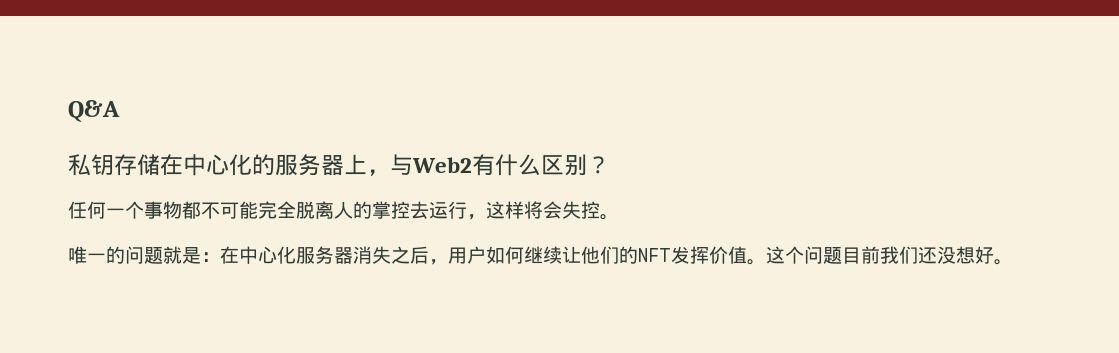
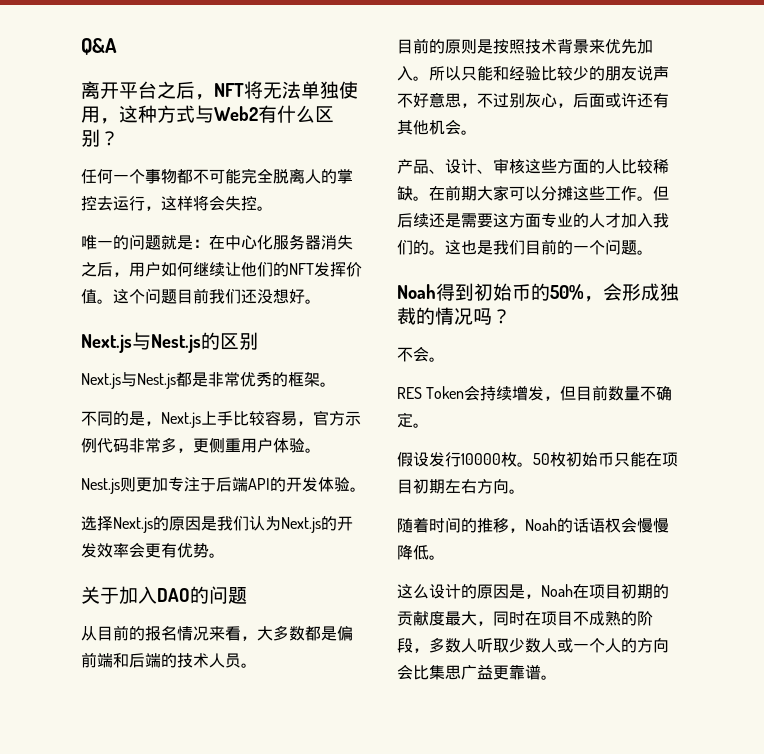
[68,154,390,176] 私钥存储在中心化的服务器上， -> [81,81,358,100] [81,105,195,124] 离开平台之后，NFT将无法单独使用，这种方式
(1013, 262) none -> [81,332,258,353] [81,372,336,389] [81,410,361,428] [81,437,321,453] [81,477,366,494] [81,516,353,533] [81,542,225,558] [81,586,247,604] [81,625,353,641] [81,652,257,668] [397,38,653,54] [397,65,669,81] [397,92,669,108] [397,119,477,135] [397,158,669,174] [397,185,669,201] [397,213,669,228] [397,239,653,255] [397,283,679,302] [397,307,511,325] [397,346,445,362] [397,385,673,401] [397,412,429,428] [397,452,678,467] [397,479,525,494] [397,517,669,533] [397,545,445,560] [397,584,669,599] [397,610,653,626] [397,637,669,653] [397,664,557,680] // Next.js与Nest.js的区别 // Next.js与Nest.js都是非常优秀的框架。 // 不同的是，Next.js上手比较容易，官方示例代码非常多，更侧重用户体验。 // Nest.js则更加专注于后端API的开发体验。 // 选择Next.js的原因是我们认为Next.js的开发效率会更有优势。 // 关于加入DAO的问题 // 从目前的报名情况来看，大多数都是偏前端和后端的技术人员。 // 目前的原则是按照技术背景来优先加入。所以只能和经验比较少的朋友说声不好意思，不过别灰心，后面或许还有其他机会。 // 产品、设计、审核这些方面的人比较稀缺。在前期大家可以分摊这些工作。但后续还是需要这方面专业的人才加入我们的。这也是我们目前的一个问题。 // Noah得到初始币的50%，会形成独裁的情况吗？ // 不会。 // RES Token会持续增发，但目前数量不确定。 // 假设发行10000枚。50枚初始币只能在项目初期左右方向。 // 随着时间的推移，Noah的话语权会慢慢降低。 // 这么设计的原因是，Noah在项目初期的贡献度最大，同时在项目不成熟的阶段，多数人听取少数人或一个人的方向会比集思广益更靠谱。

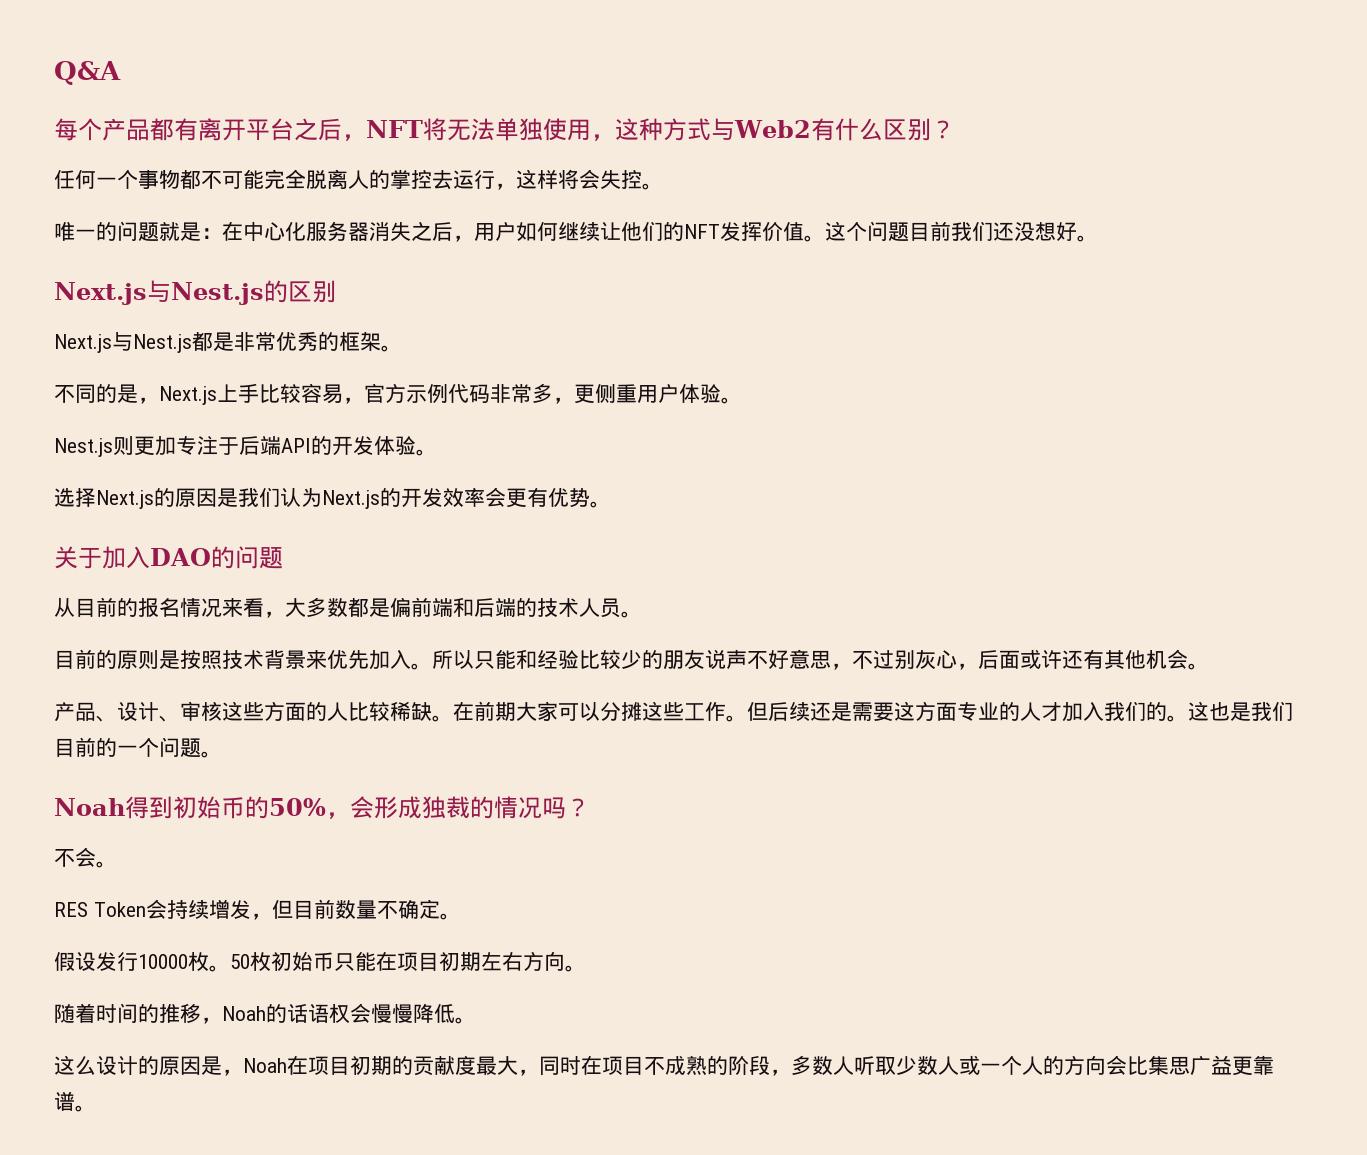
(117, 46) none -> [54,118,198,141] 每个产品都有

